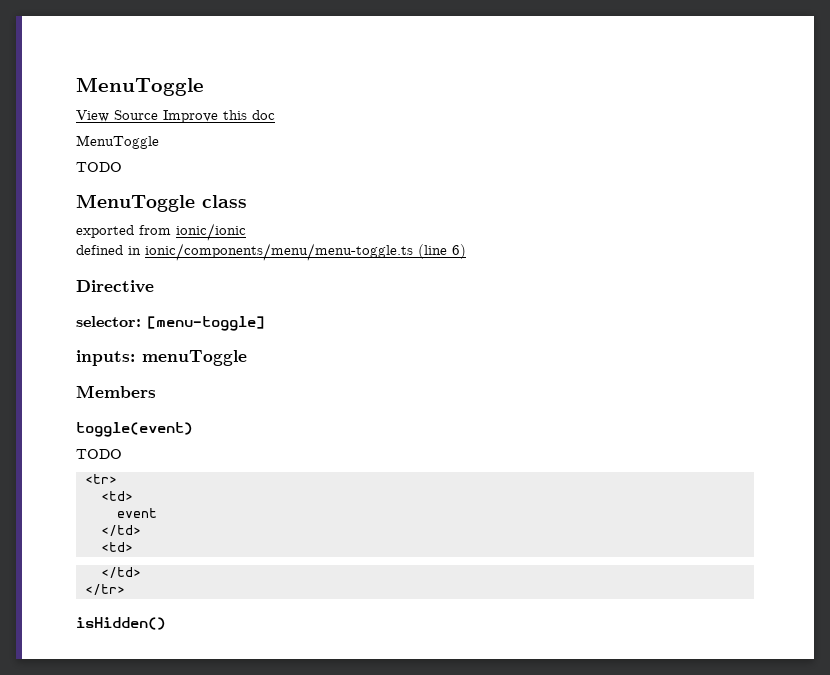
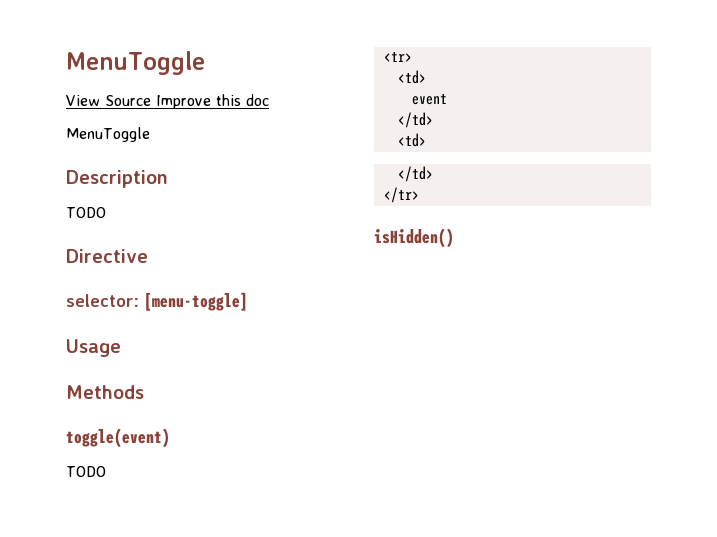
[76,162,122,172] [76,194,247,212] [76,223,246,241] [76,243,466,261] // TODO // MenuToggle class // exported from ionic/ionic // defined in ionic/components/menu/menu-toggle.ts (line 6) -> [66,170,168,188] [66,207,106,218] // Description // TODO
[76,350,247,366] [76,385,156,398] inputs: menuToggle // Members -> [66,339,121,357] [66,385,144,399] Usage // Methods

